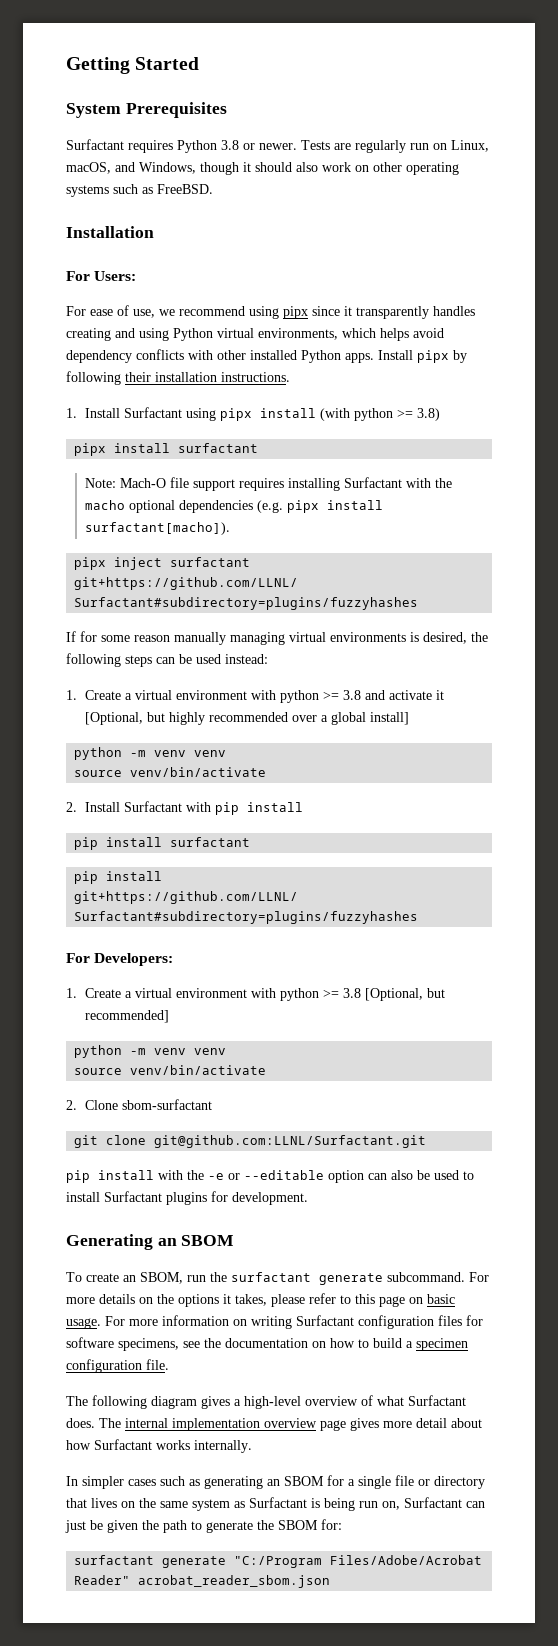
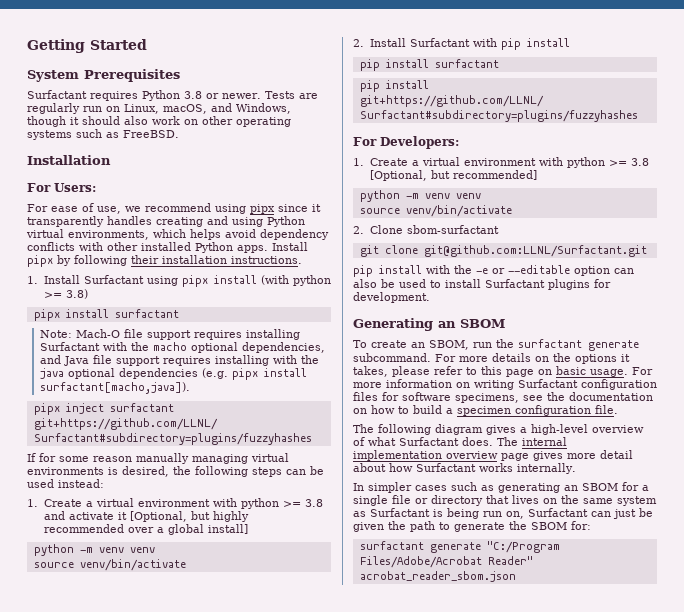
(175, 506) none -> [242,342,326,353] [40,355,320,366] [40,368,116,379] dependencies, and Java file support requires installing with the java optional
[84,522,230,535] surfactant[macho]). -> [40,382,191,394] surfactant[macho,java]).

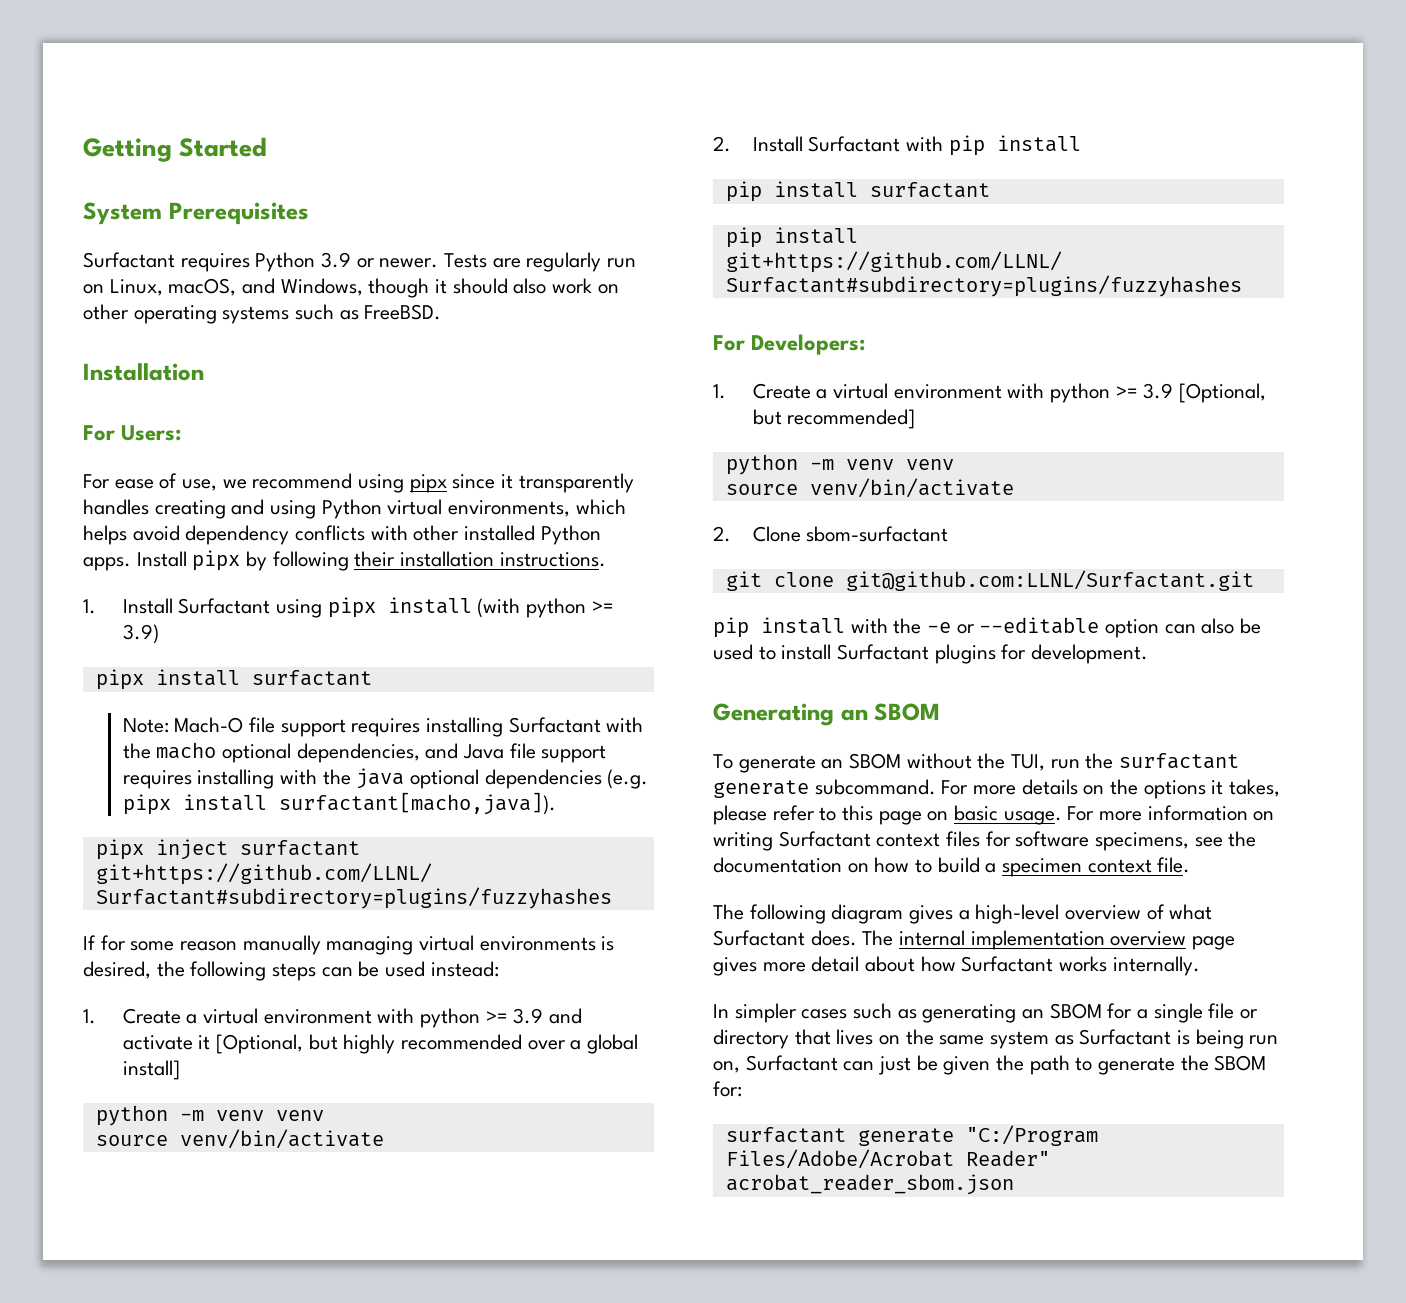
[184,91,202,99] 3.8 -> [321,252,352,268] 3.9
[65,289,88,299] 3.8) -> [122,624,159,644] 3.9)
[304,499,323,507] 3.8 -> [513,1008,544,1024] 3.9
[630,158,649,166] 3.8 -> [1143,383,1174,399] 3.9
[371,340,469,350] create an SBOM, -> [738,753,1046,773] generate an SBOM without the TUI,
[581,379,657,390] configuration -> [876,833,941,847] context
[515,405,591,416] configuration -> [1087,859,1152,873] context

